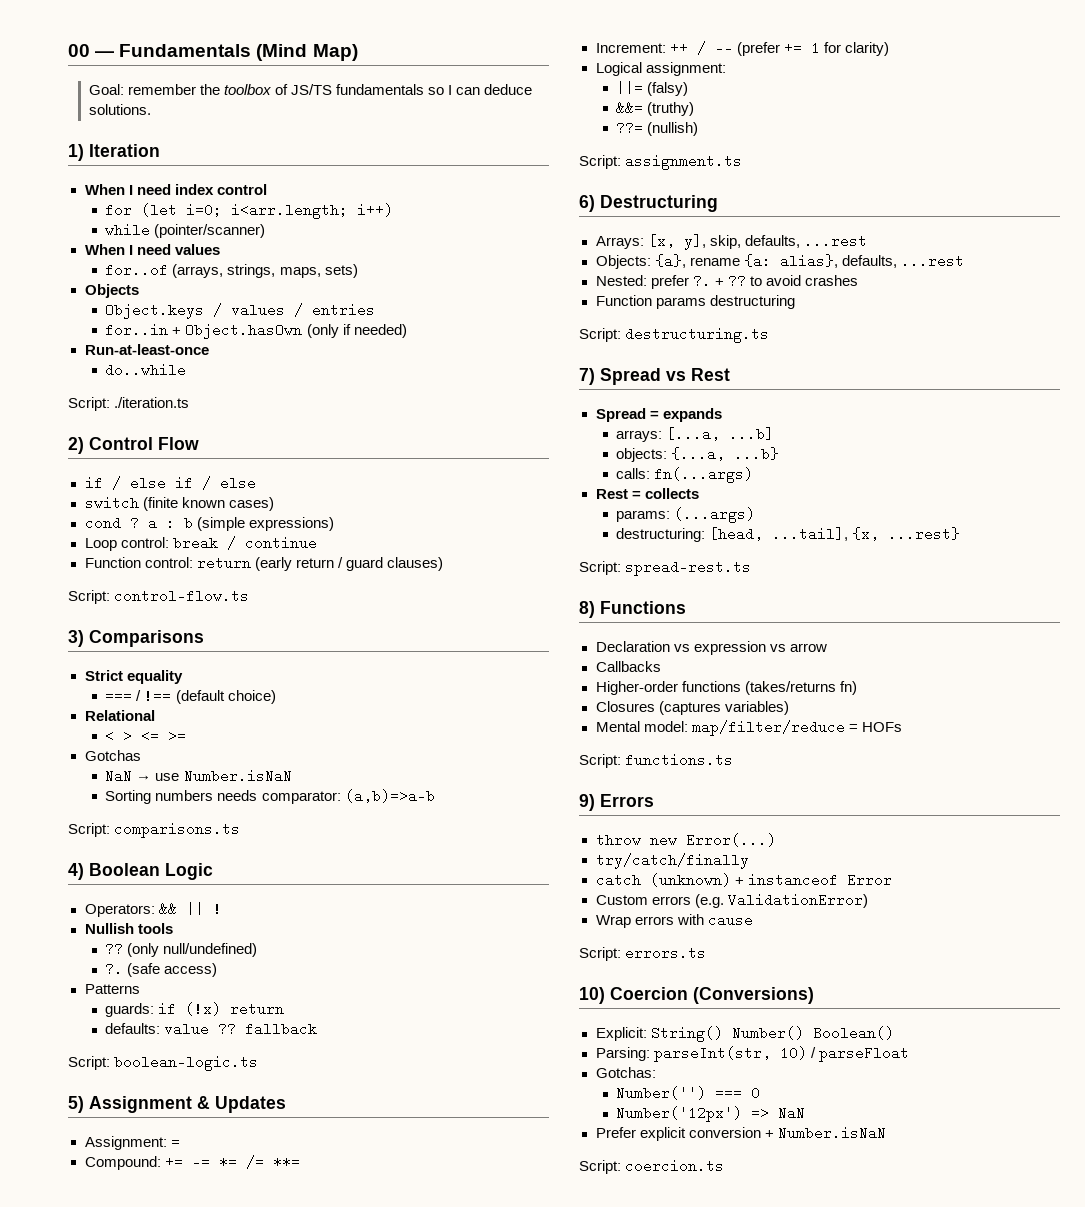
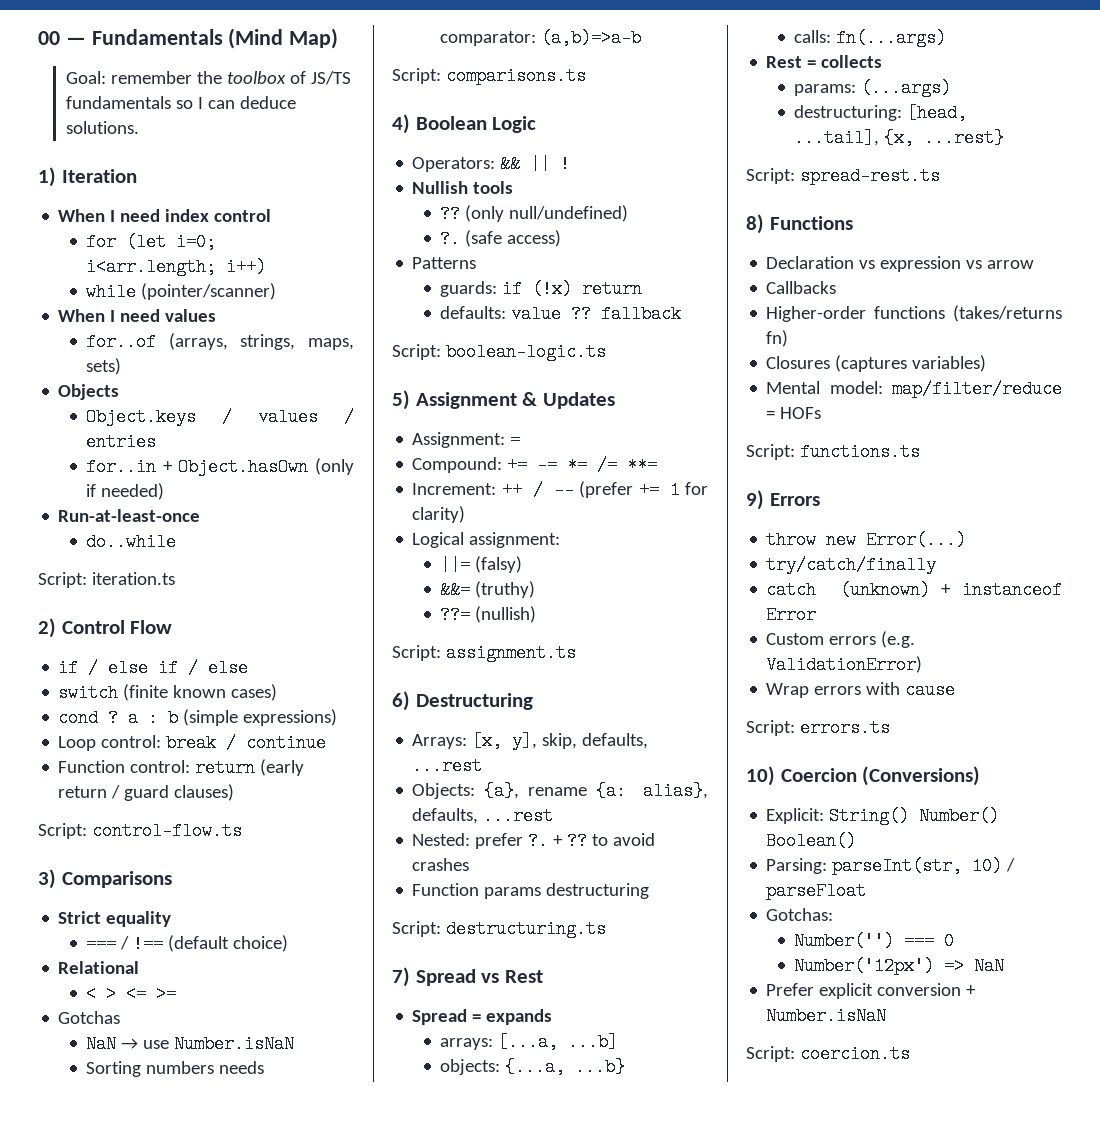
[114,397,190,408] ./iteration.ts -> [91,572,175,585] iteration.ts

